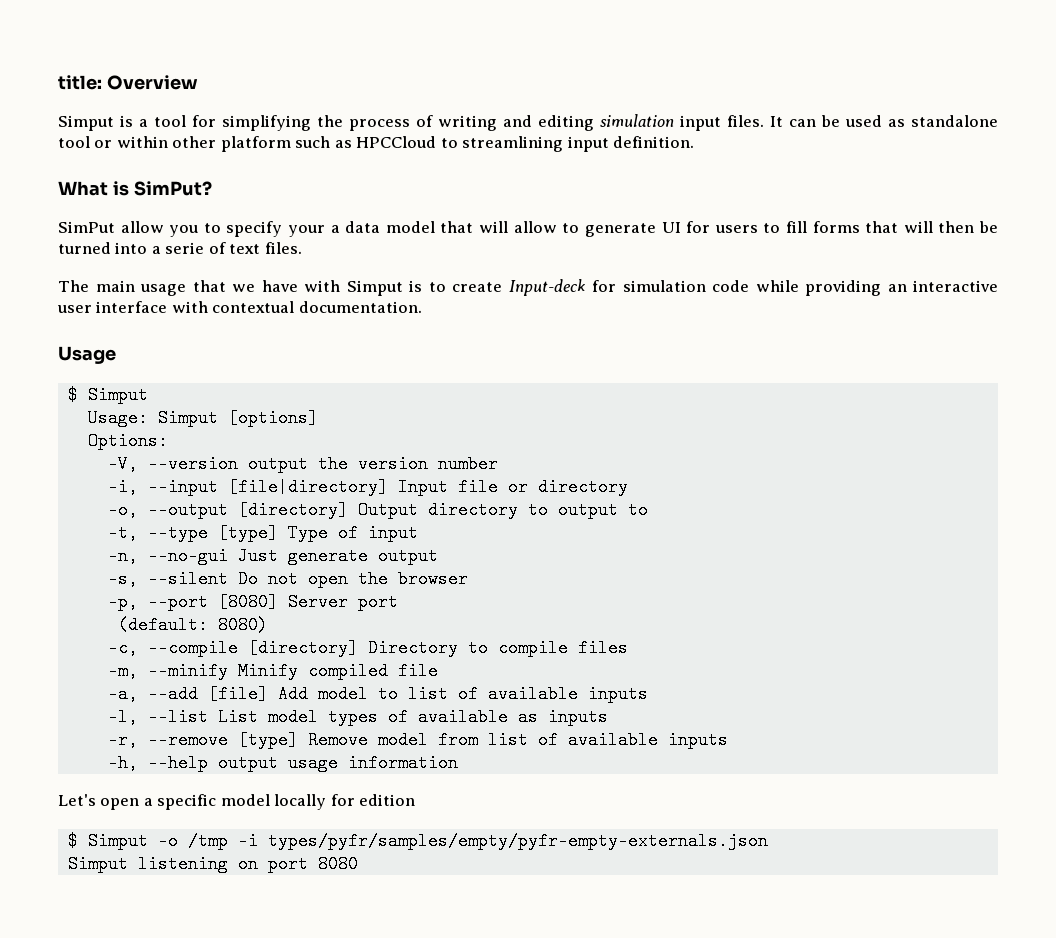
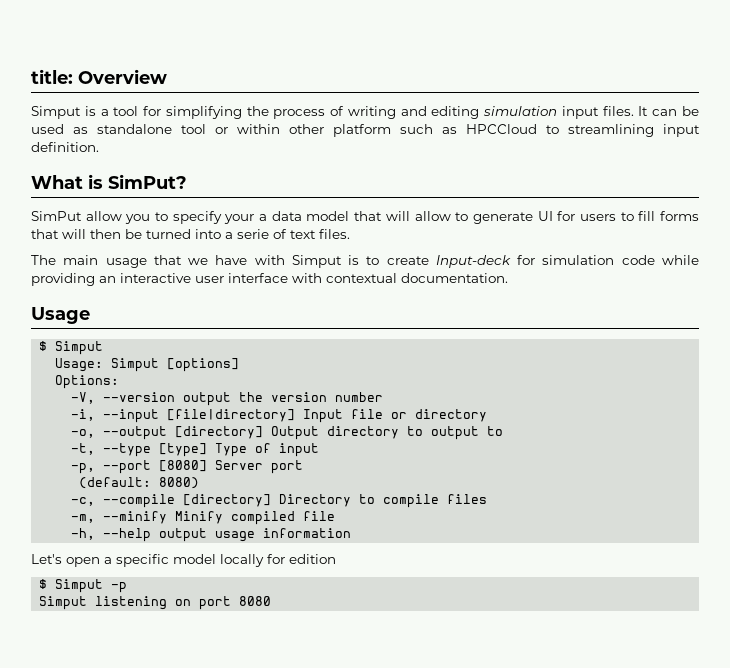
[107,547,438,565] [107,570,468,588] // -n, --no-gui Just generate output // -s, --silent Do not open the browser -> (320, 450) none
[107,685,648,703] [107,708,608,726] [107,731,728,749] // -a, --add [file] Add model to list of available inputs // -l, --list List model types of available as inputs // -r, --remove [type] Remove model from list of available inputs -> (336, 516) none
[157,832,768,850] -o /tmp -i types/pyfr/samples/empty/pyfr-empty-externals.json -> [111,582,128,593] -p

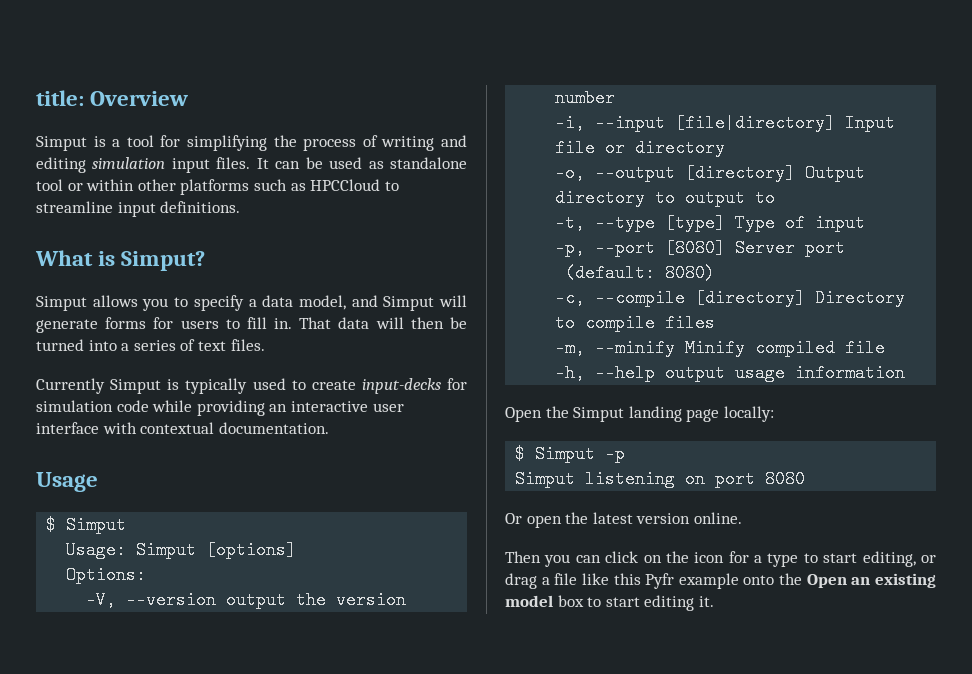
[333,124,391,137] platform -> [180,179,250,195] platforms
[568,124,700,137] [31,142,99,152] streamlining input definition. -> [36,201,241,217] streamline input definitions.
[108,174,187,189] [31,211,122,221] SimPut? // SimPut allow -> [121,251,206,271] [36,295,138,311] Simput? // Simput allows
[224,214,255,224] your -> (244, 303) none
[306,211,553,224] model that will allow to generate UI -> [298,295,467,311] [36,317,147,333] model, and Simput will generate forms
[660,211,700,221] [31,229,59,239] forms that -> [274,317,370,329] in. That data
[237,229,269,239] serie -> [133,340,176,351] series
[31,255,360,268] The main usage that we have with Simput is -> [36,378,286,394] Currently Simput is typically used
[435,255,511,268] Input-deck -> [361,378,441,394] input-decks
[31,554,336,567] Let's open a specific model locally for edition -> [505,406,774,422] Open the Simput landing page locally:
(272, 601) none -> [505,512,742,528] [505,551,936,567] [505,573,936,589] [505,595,714,611] // Or open the latest version online. // Then you can click on the icon for a type to start editing, or drag a file like this Pyfr example onto the Open an existing model box to start editing it.

